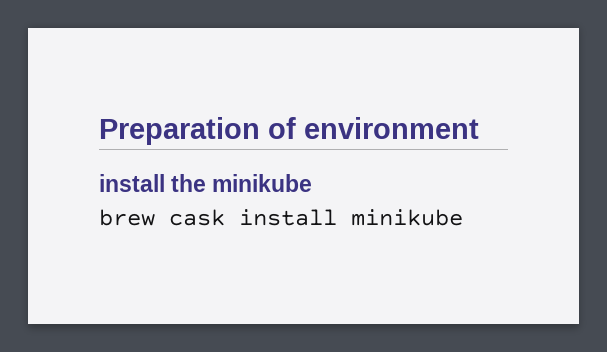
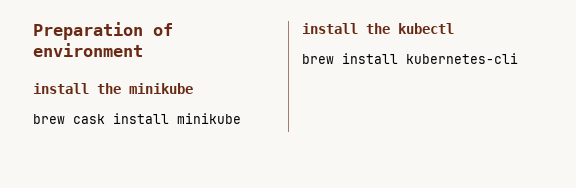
(463, 217) none -> [302,23,454,34] [302,53,518,64] // install the kubectl // brew install kubernetes-cli

